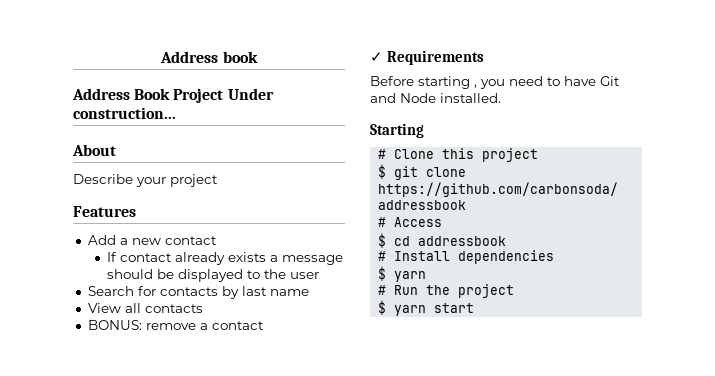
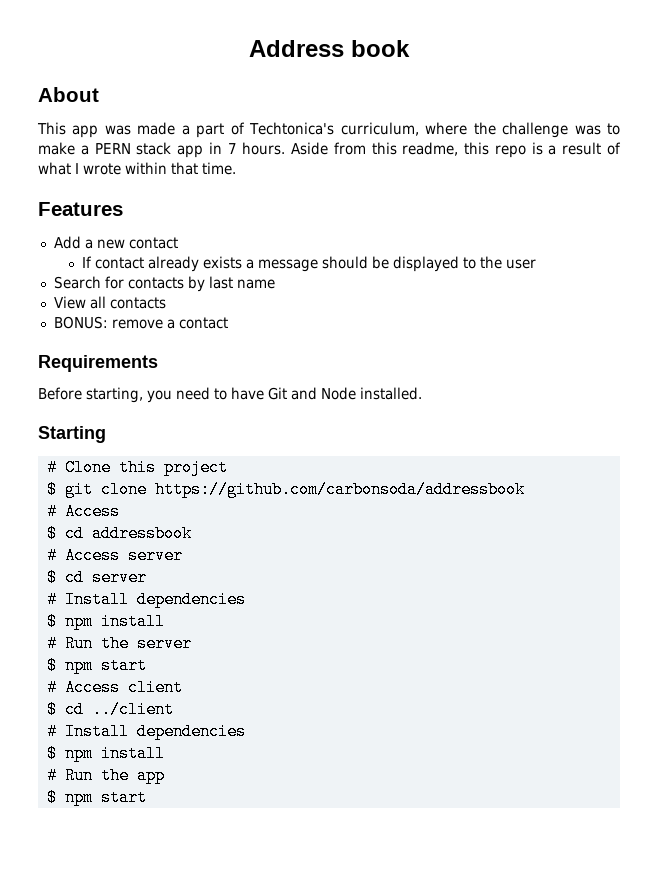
[72,88,274,103] [73,107,176,119] [72,144,116,156] [73,174,218,187] Address Book Project Under construction... // About // Describe your project -> [38,87,99,102] [37,122,620,138] [38,142,621,158] [38,162,236,175] About // This app was made a part of Techtonica's curriculum, where the challenge was to make a PERN stack app in 7 hours. Aside from this readme, this repo is a result of what I wrote within that time.
[370,52,383,62] ✓ -> (228, 323) none
[418,76,477,89] starting , -> [86,387,143,403] starting,
[378,250,555,264] [378,266,427,282] [378,284,515,298] [378,300,475,316] // # Install dependencies // $ yarn // # Run the project // $ yarn start -> [46,547,183,564] [46,569,147,586] [46,591,246,608] [46,613,165,630] [46,635,192,652] [46,657,147,674] [46,679,183,696] [46,701,174,718] [46,723,246,740] [46,745,165,762] [46,767,165,784] [46,789,147,806] // # Access server // $ cd server // # Install dependencies // $ npm install // # Run the server // $ npm start // # Access client // $ cd ../client // # Install dependencies // $ npm install // # Run the app // $ npm start

